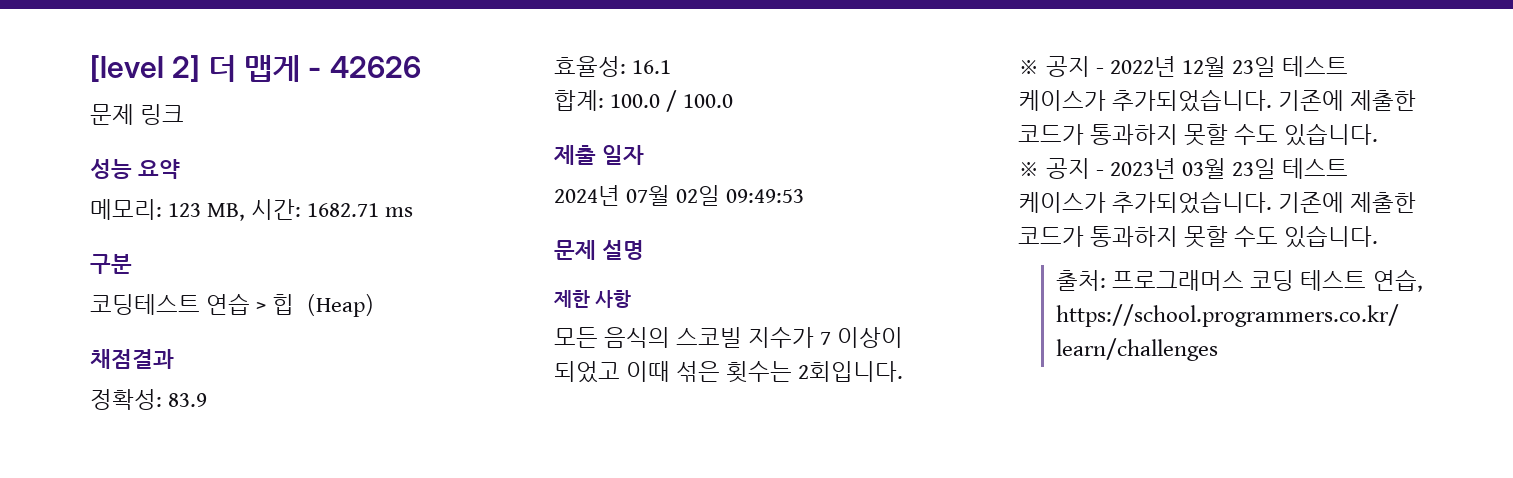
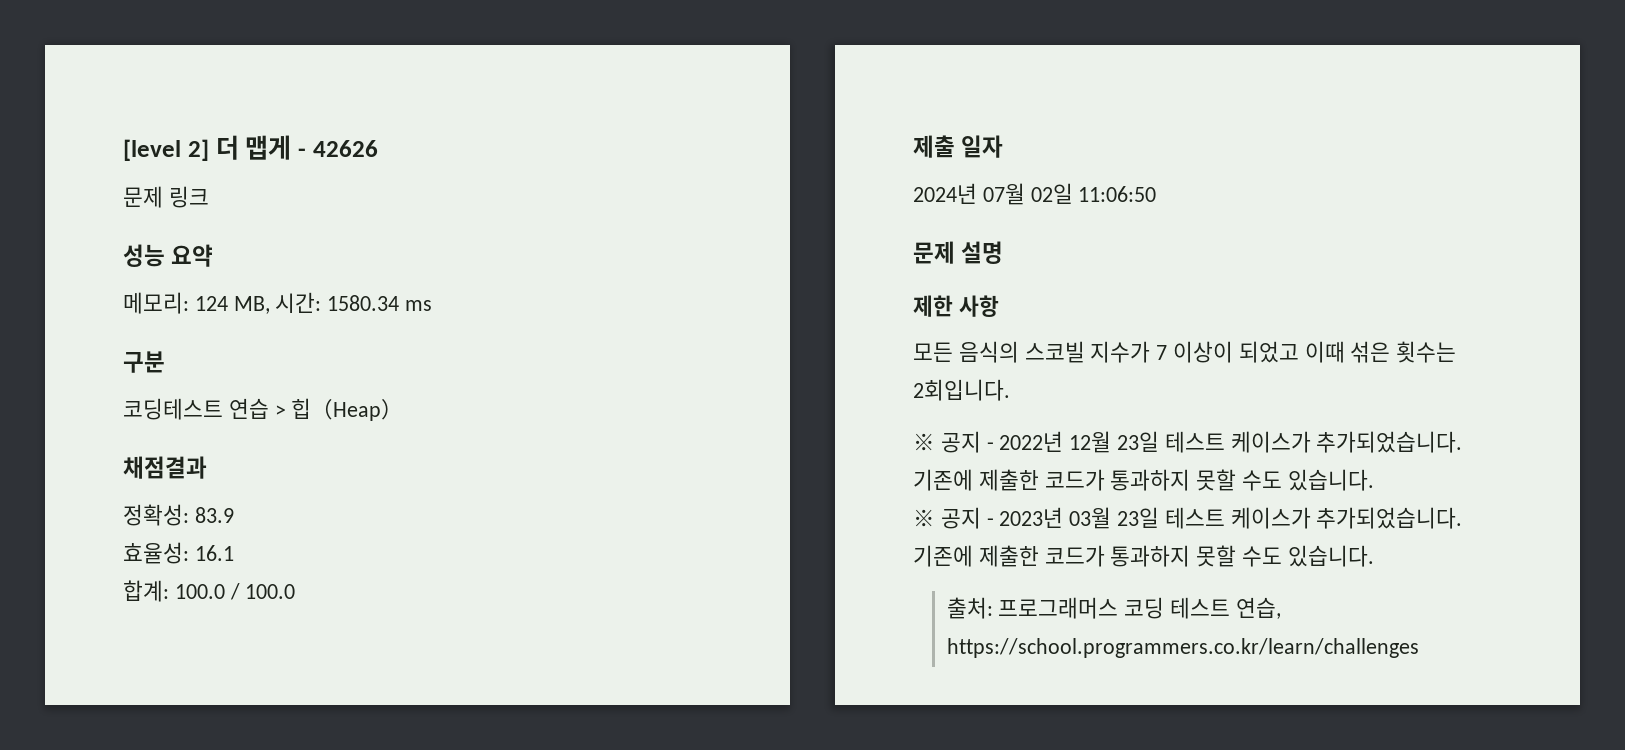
[168,203,202,217] 123 -> [194,296,228,311] 124
[307,203,380,217] 1682.71 -> [327,295,400,311] 1580.34
[726,189,805,203] 09:49:53 -> [1078,186,1157,202] 11:06:50

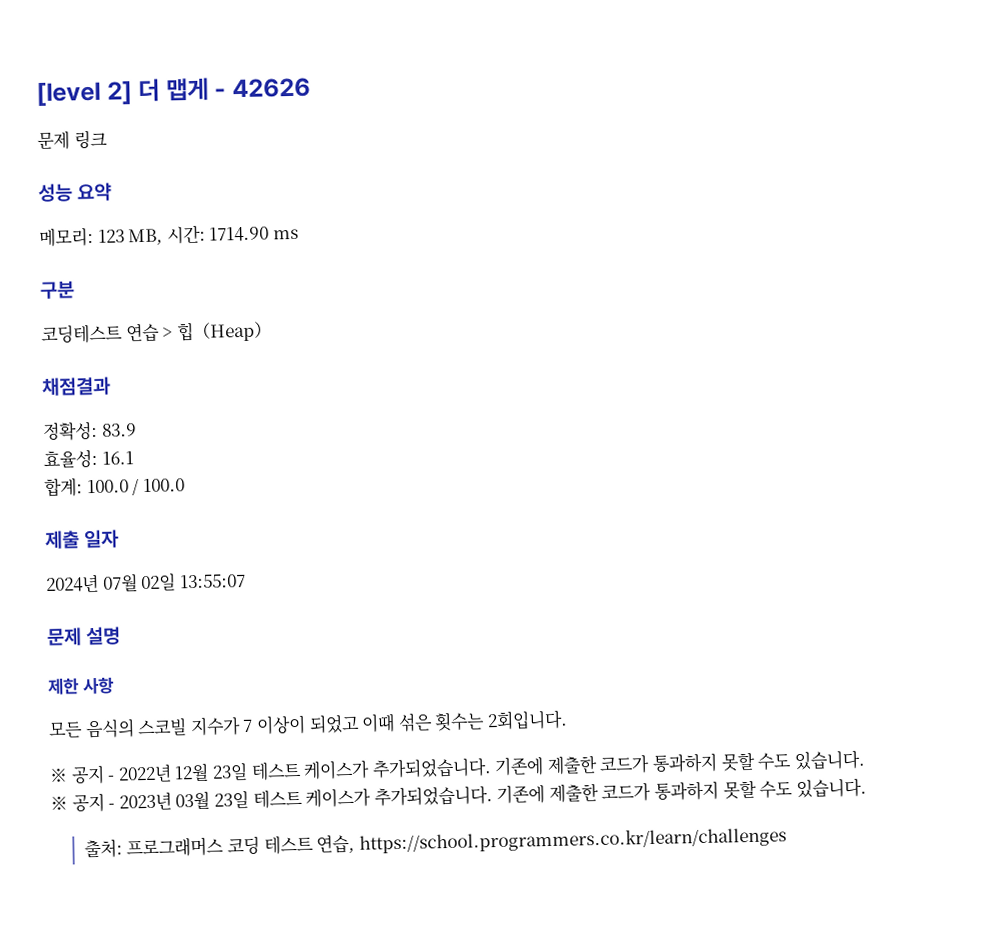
[194,296,228,311] 124 -> [97,229,125,243] 123
[327,295,400,311] 1580.34 -> [209,226,270,242] 1714.90
[1078,186,1157,202] 11:06:50 -> [179,574,246,589] 13:55:07

